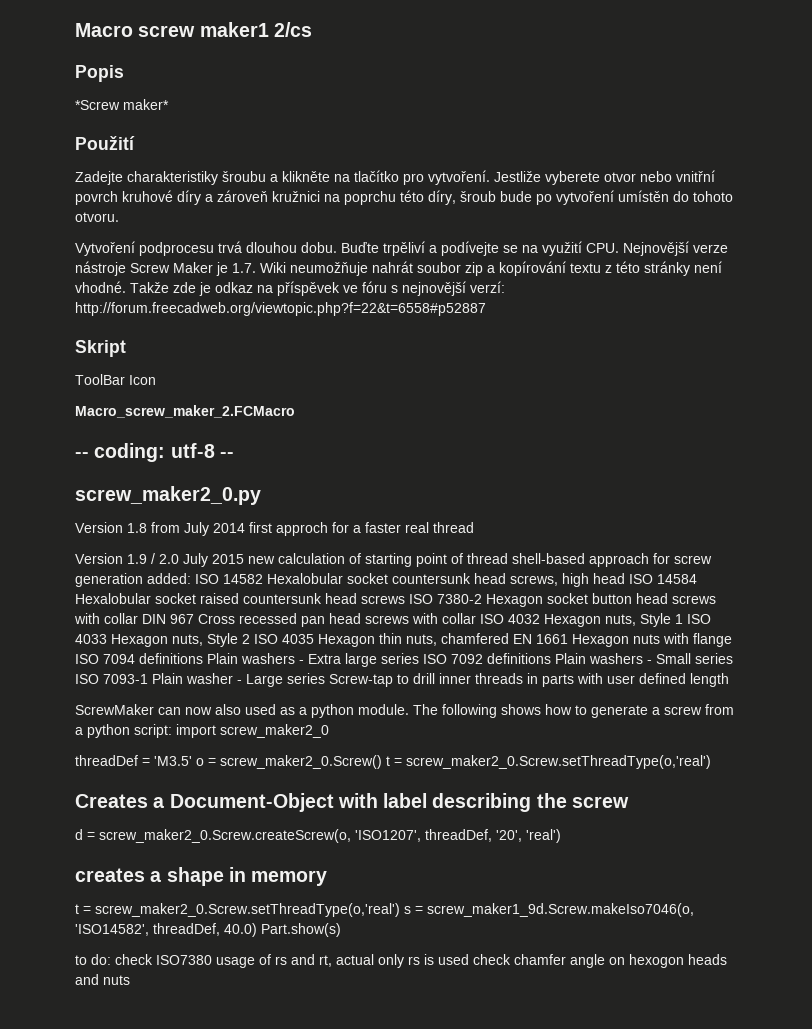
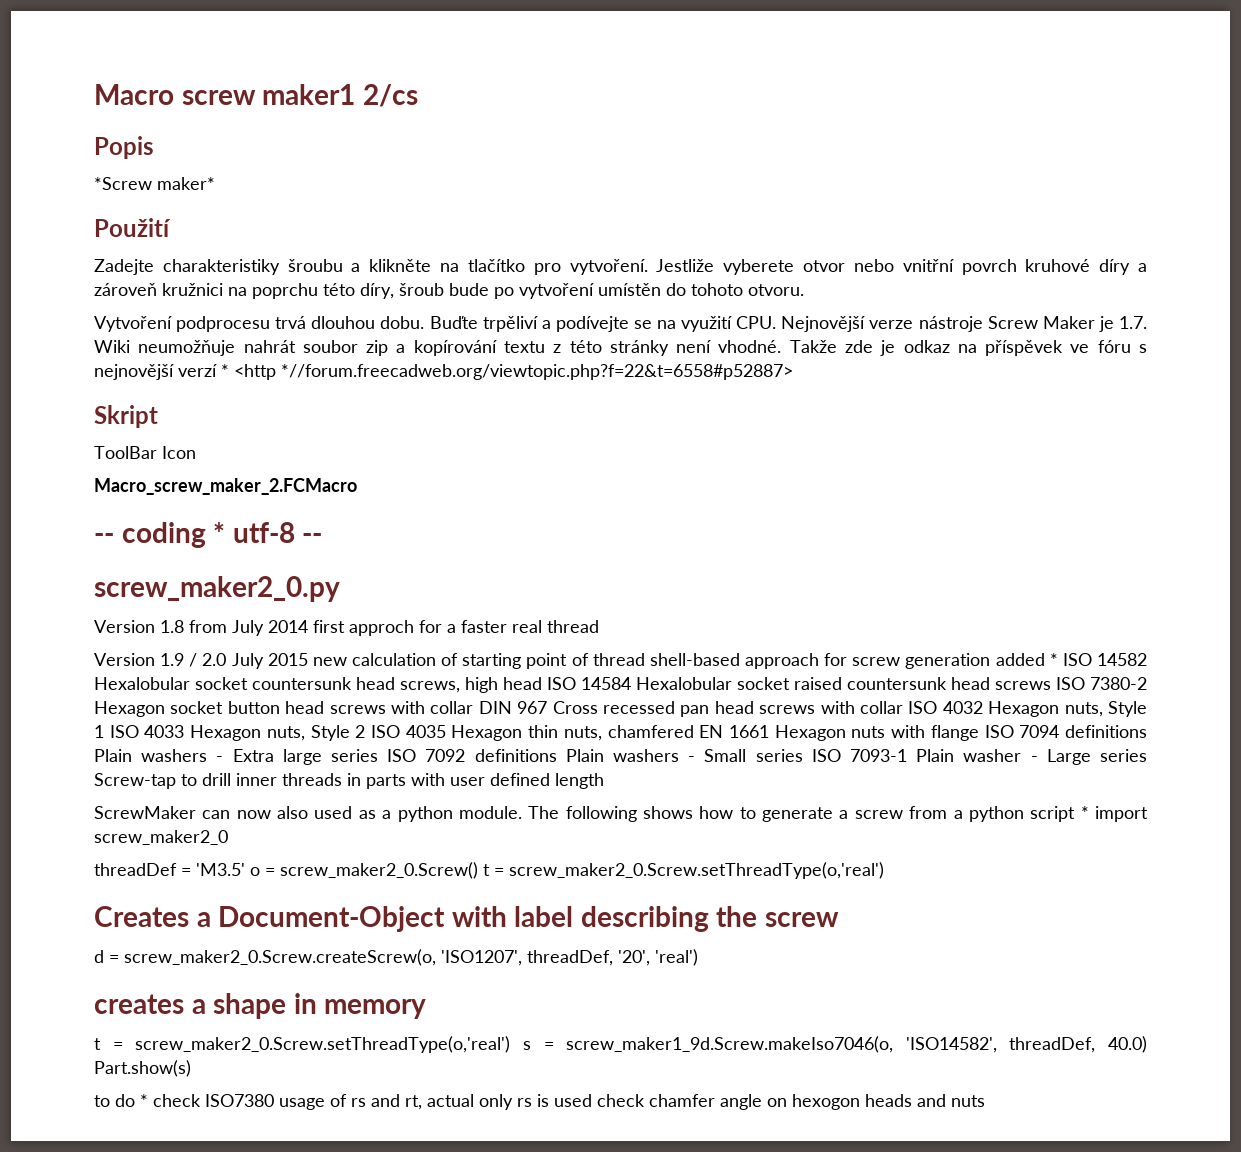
[470,281,505,293] [75,302,486,316] verzí: http://forum.freecadweb.org/viewtopic.php?f=22&t=6558#p52887 -> [178,364,793,380] verzí * <http *//forum.freecadweb.org/viewtopic.php?f=22&t=6558#p52887>
[94,443,166,462] coding: -> [121,522,226,548] coding *
[147,573,191,584] added: -> [995,653,1058,666] added *
[134,724,172,738] script: -> [1030,806,1089,822] script *
[91,954,111,965] do: -> [115,1094,148,1107] do *

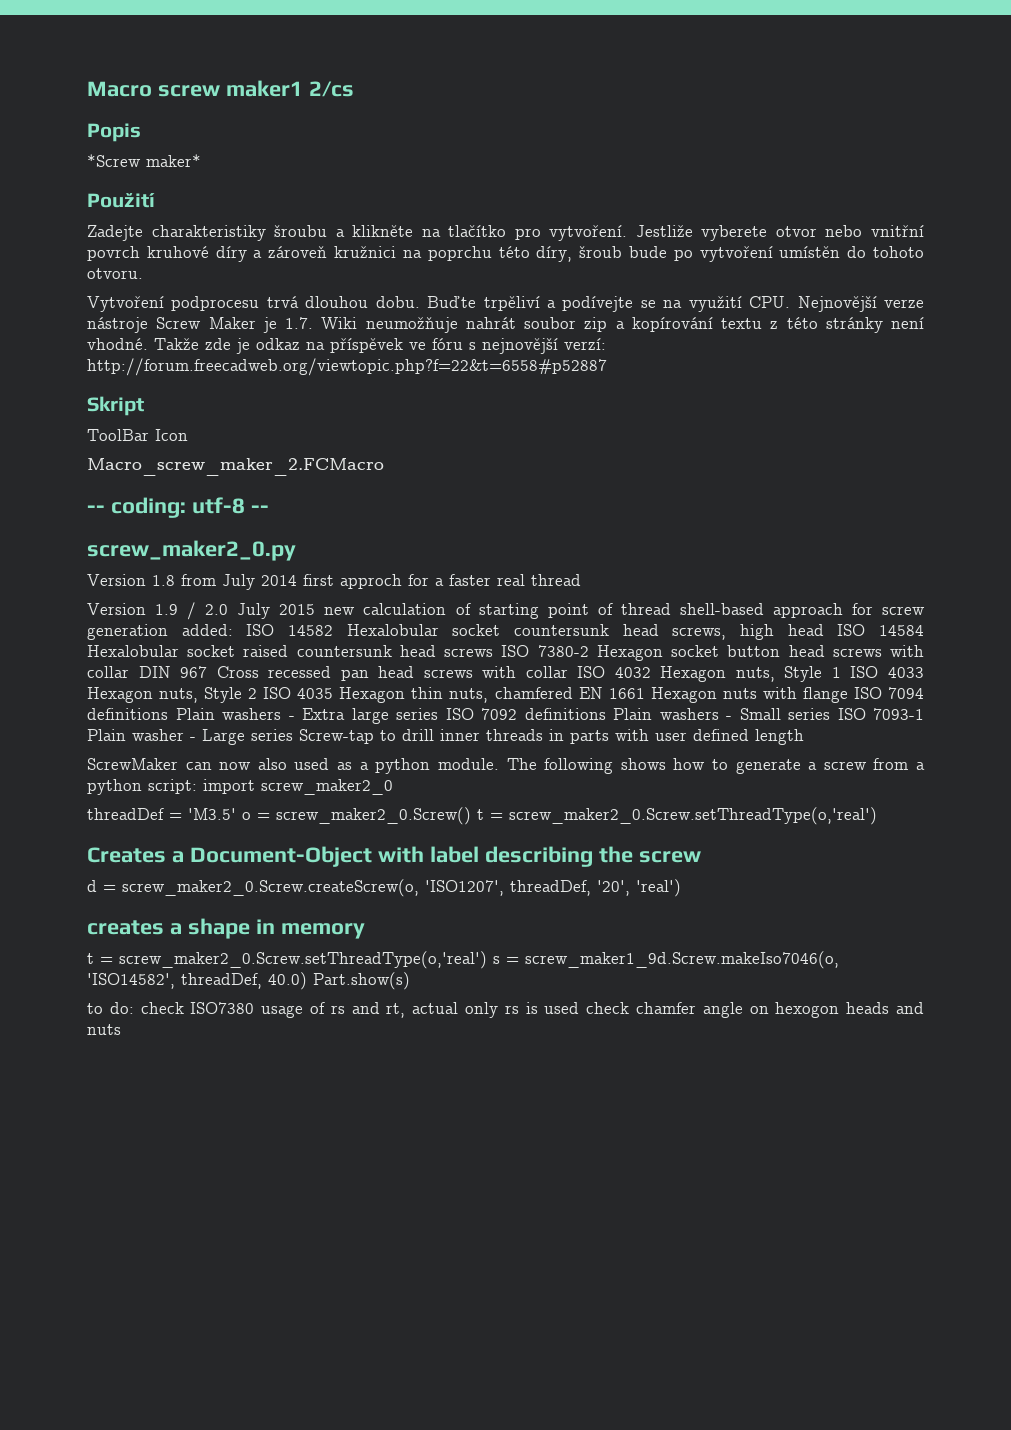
[178,364,793,380] verzí * <http *//forum.freecadweb.org/viewtopic.php?f=22&t=6558#p52887> -> [564,338,606,350] [87,358,607,376] verzí: http://forum.freecadweb.org/viewtopic.php?f=22&t=6558#p52887
[121,522,226,548] coding * -> [110,497,186,518] coding:
[995,653,1058,666] added * -> [181,624,233,636] added:
[1030,806,1089,822] script * -> [148,779,197,794] script:
[115,1094,148,1107] do * -> [109,1002,134,1014] do:

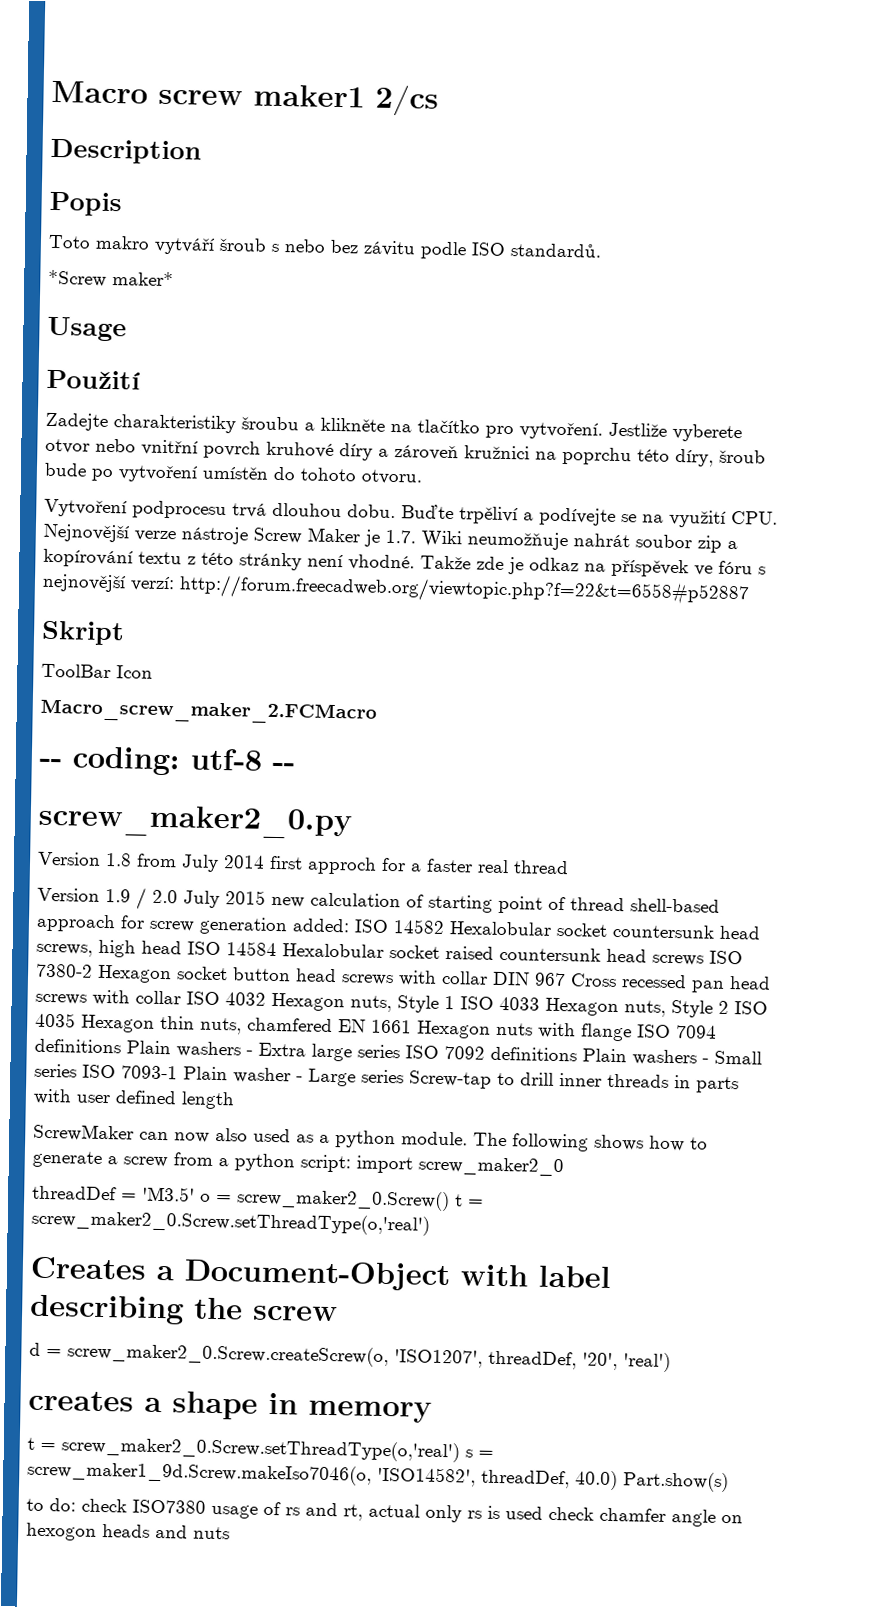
(354, 89) none -> [50,138,202,165] // Description
(141, 132) none -> [48,234,602,260] // Toto makro vytváří šroub s nebo bez závitu podle ISO standardů.
(201, 160) none -> [47,316,127,342] // Usage

